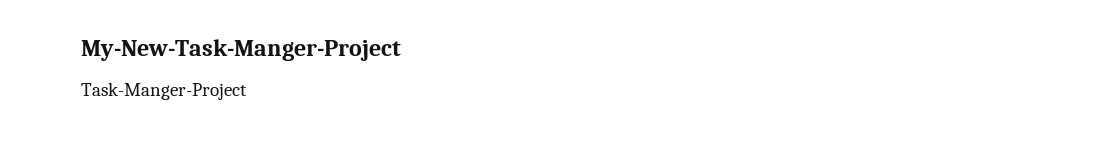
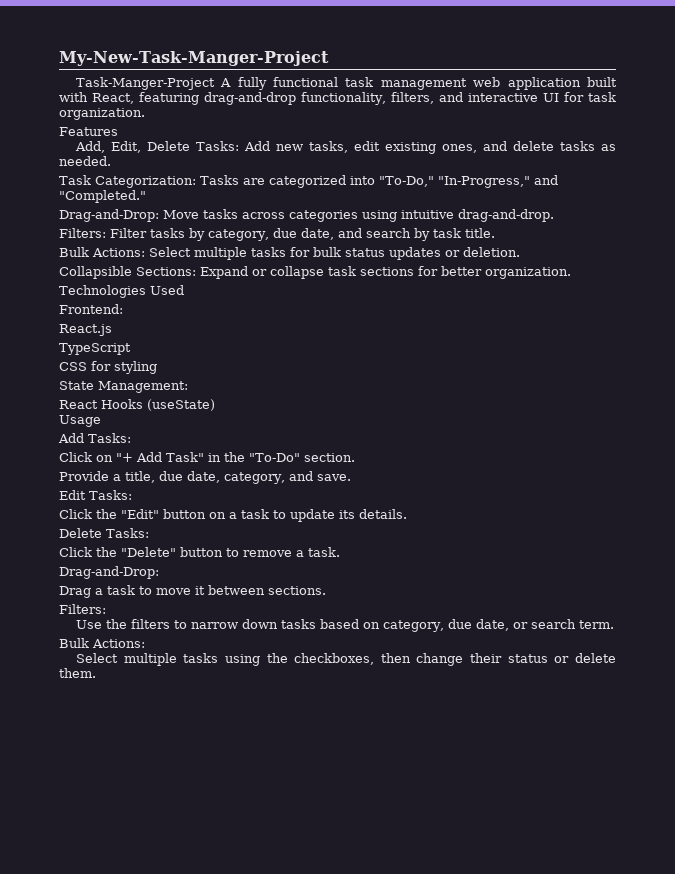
(247, 91) none -> [220,77,617,90] [59,92,616,105] [59,108,145,120] [59,127,118,136] [74,141,617,154] [59,156,111,166] [59,175,558,188] [59,190,146,203] [59,209,554,222] [59,228,495,241] [59,247,520,260] [59,266,571,279] [59,285,184,298] [59,304,123,314] [59,324,112,336] [59,343,131,355] [59,361,157,374] [59,381,188,393] [59,399,215,411] [59,415,101,427] [58,433,131,443] [59,452,355,462] [59,471,351,484] [59,490,132,500] [59,509,407,522] [59,528,149,538] [59,547,340,557] [59,566,159,579] [59,585,326,598] [59,604,106,614] [75,619,614,632] [59,638,145,648] [75,653,616,666] [59,668,96,678] A fully functional task management web application built with React, featuring drag-and-drop functionality, filters, and interactive UI for task organization. // Features // Add, Edit, Delete Tasks: Add new tasks, edit existing ones, and delete tasks as needed. // Task Categorization: Tasks are categorized into "To-Do," "In-Progress," and "Completed." // Drag-and-Drop: Move tasks across categories using intuitive drag-and-drop. // Filters: Filter tasks by category, due date, and search by task title. // Bulk Actions: Select multiple tasks for bulk status updates or deletion. // Collapsible Sections: Expand or collapse task sections for better organization. // Technologies Used // Frontend: // React.js // TypeScript // CSS for styling // State Management: // React Hooks (useState) // Usage // Add Tasks: // Click on "+ Add Task" in the "To-Do" section. // Provide a title, due date, category, and save. // Edit Tasks: // Click the "Edit" button on a task to update its details. // Delete Tasks: // Click the "Delete" button to remove a task. // Drag-and-Drop: // Drag a task to move it between sections. // Filters: // Use the filters to narrow down tasks based on category, due date, or search term. // Bulk Actions: // Select multiple tasks using the checkboxes, then change their status or delete them.

